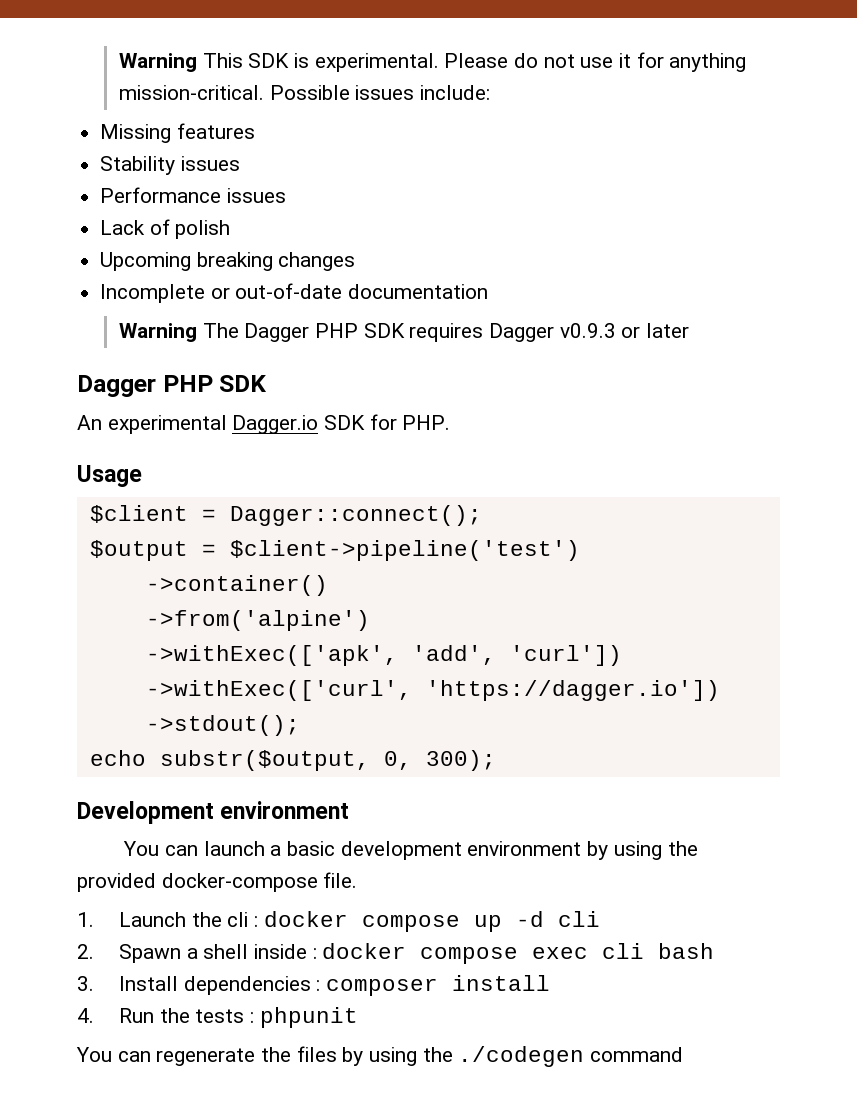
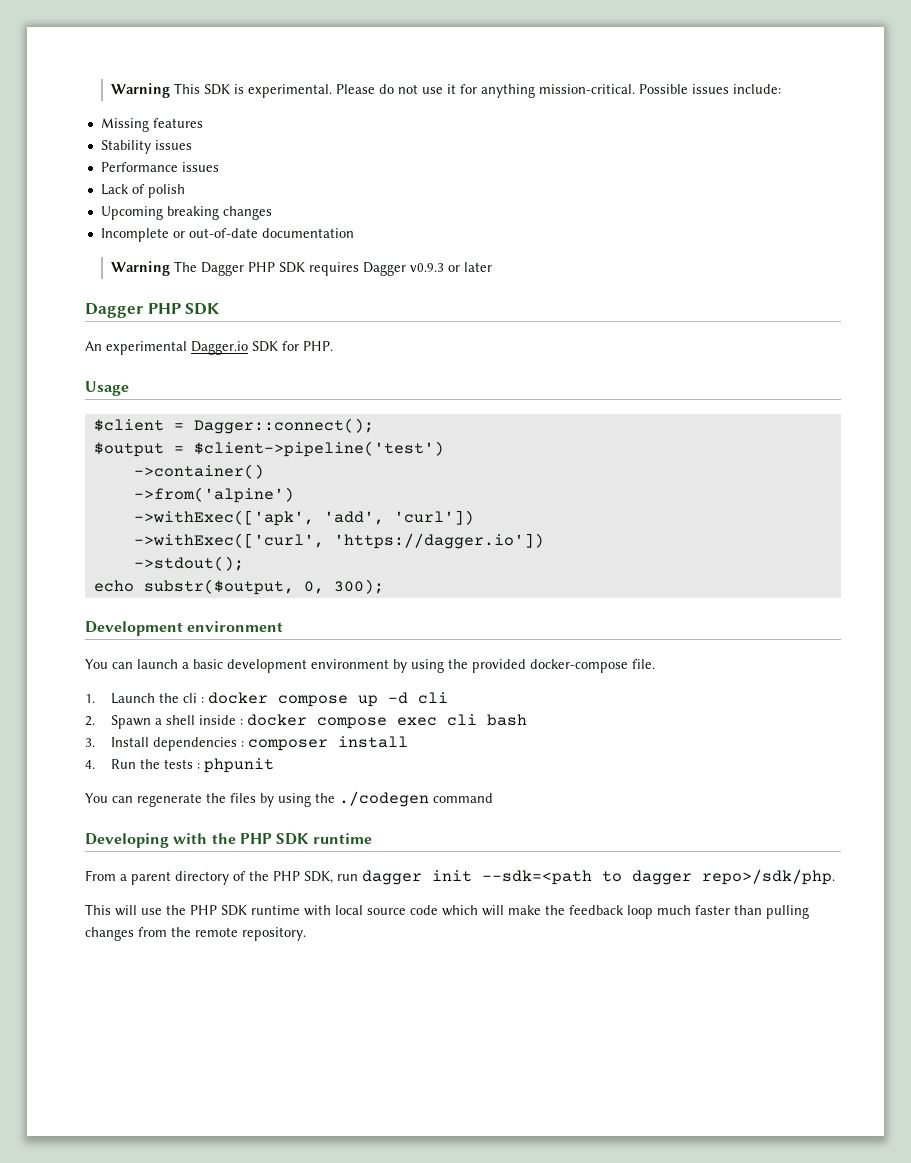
(684, 1054) none -> [85,833,372,848] [85,869,835,885] [85,904,809,919] [85,927,306,941] // Developing with the PHP SDK runtime // From a parent directory of the PHP SDK, run dagger init --sdk=<path to dagger repo>/sdk/php. // This will use the PHP SDK runtime with local source code which will make the feedback loop much faster than pulling changes from the remote repository.

